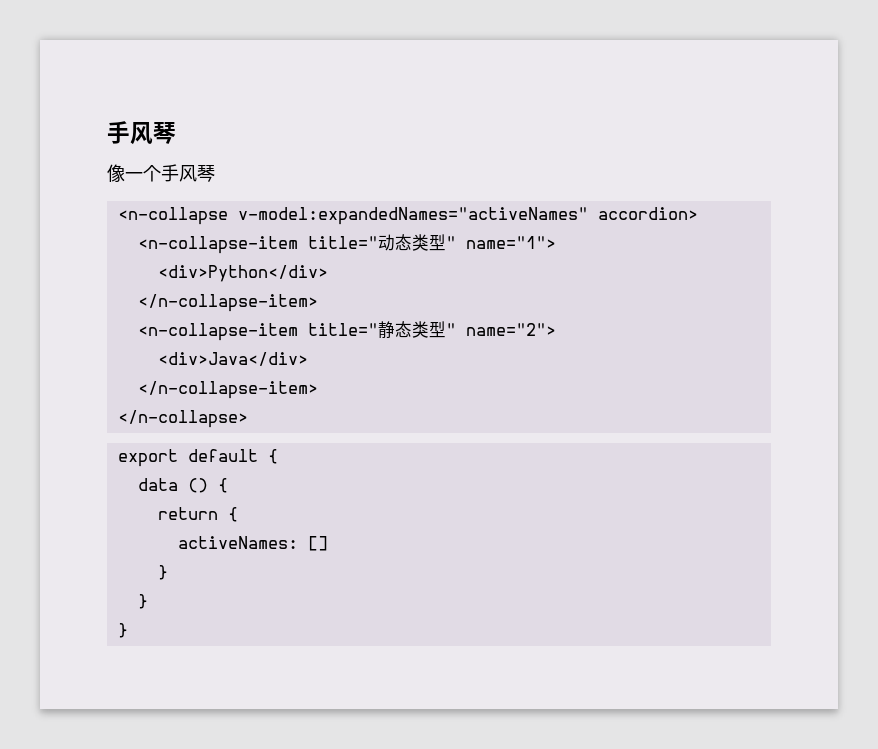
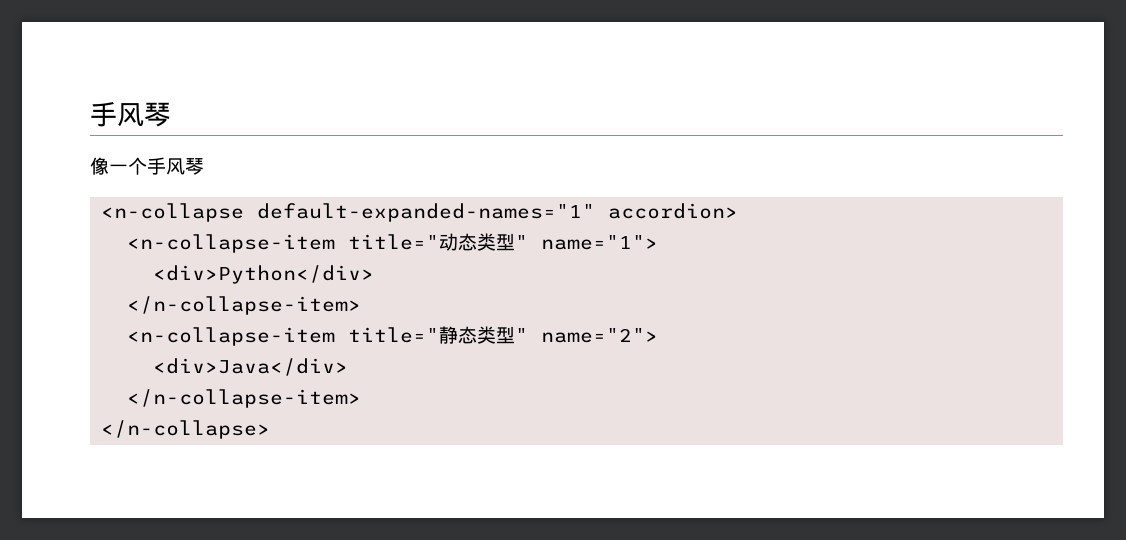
[237,207,588,225] v-model:expandedNames="activeNames" -> [257,203,596,222] default-expanded-names="1"
[117,449,278,467] [137,478,228,493] [157,507,238,522] [177,536,328,551] [157,565,168,580] [137,594,148,609] [117,623,128,638] // export default { // data () { // return { // activeNames: [] // } // } // } -> (271, 429) none

